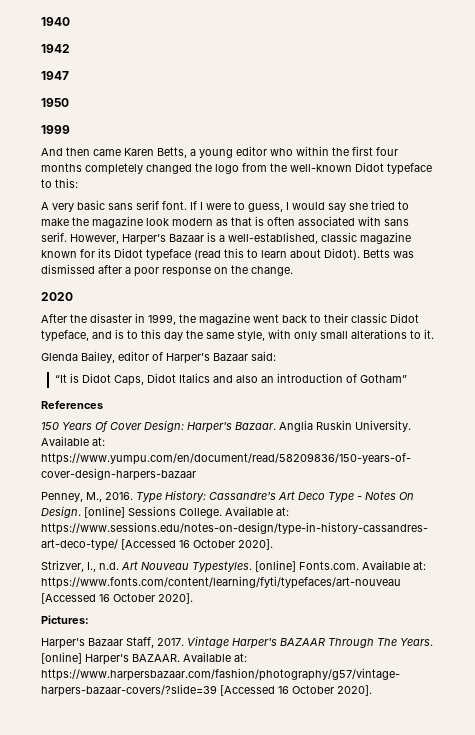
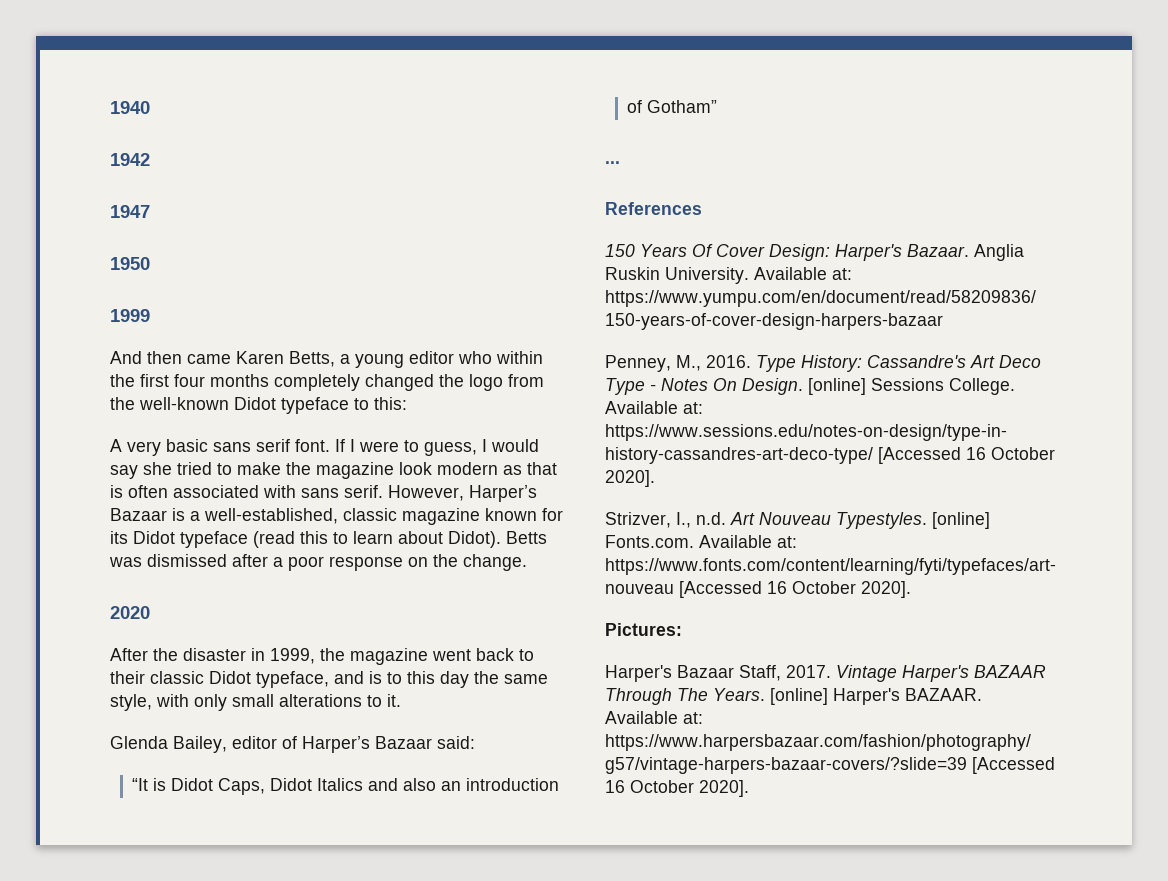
(407, 378) none -> [605,161,620,164] // ...

